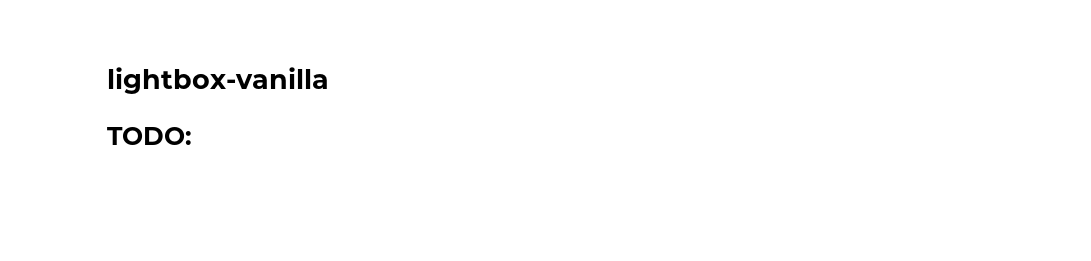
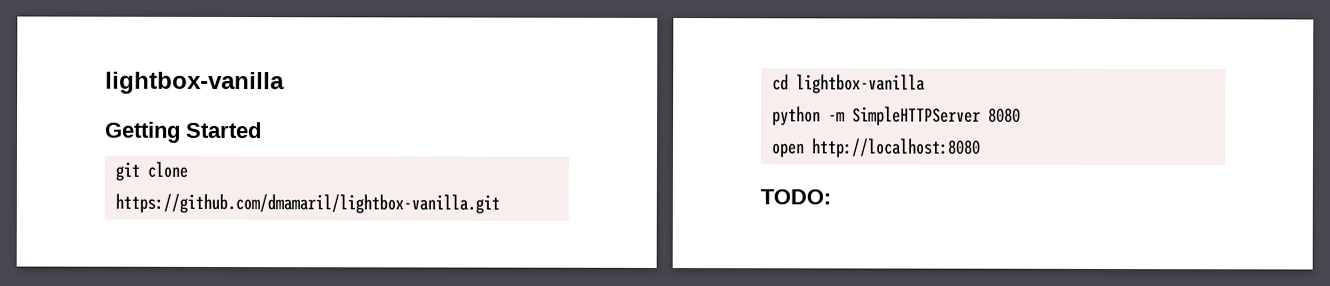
[107,67,329,94] lightbox-vanilla -> [105,71,285,95] [104,121,262,143] [115,161,189,181] [115,193,501,214] [772,74,926,94] [772,106,1022,126] [771,138,982,158] lightbox-vanilla // Getting Started // git clone https://github.com/dmamaril/lightbox-vanilla.git // cd lightbox-vanilla // python -m SimpleHTTPServer 8080 // open http://localhost:8080

